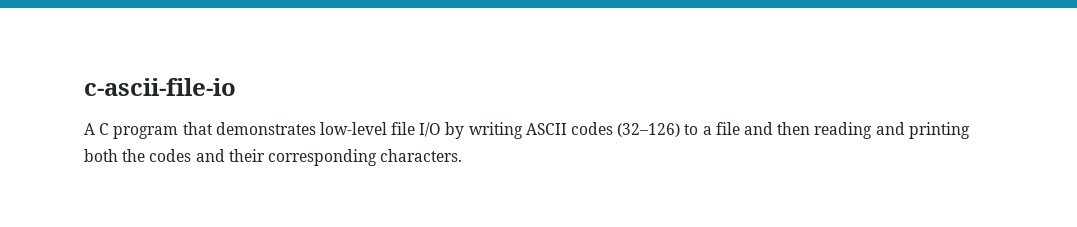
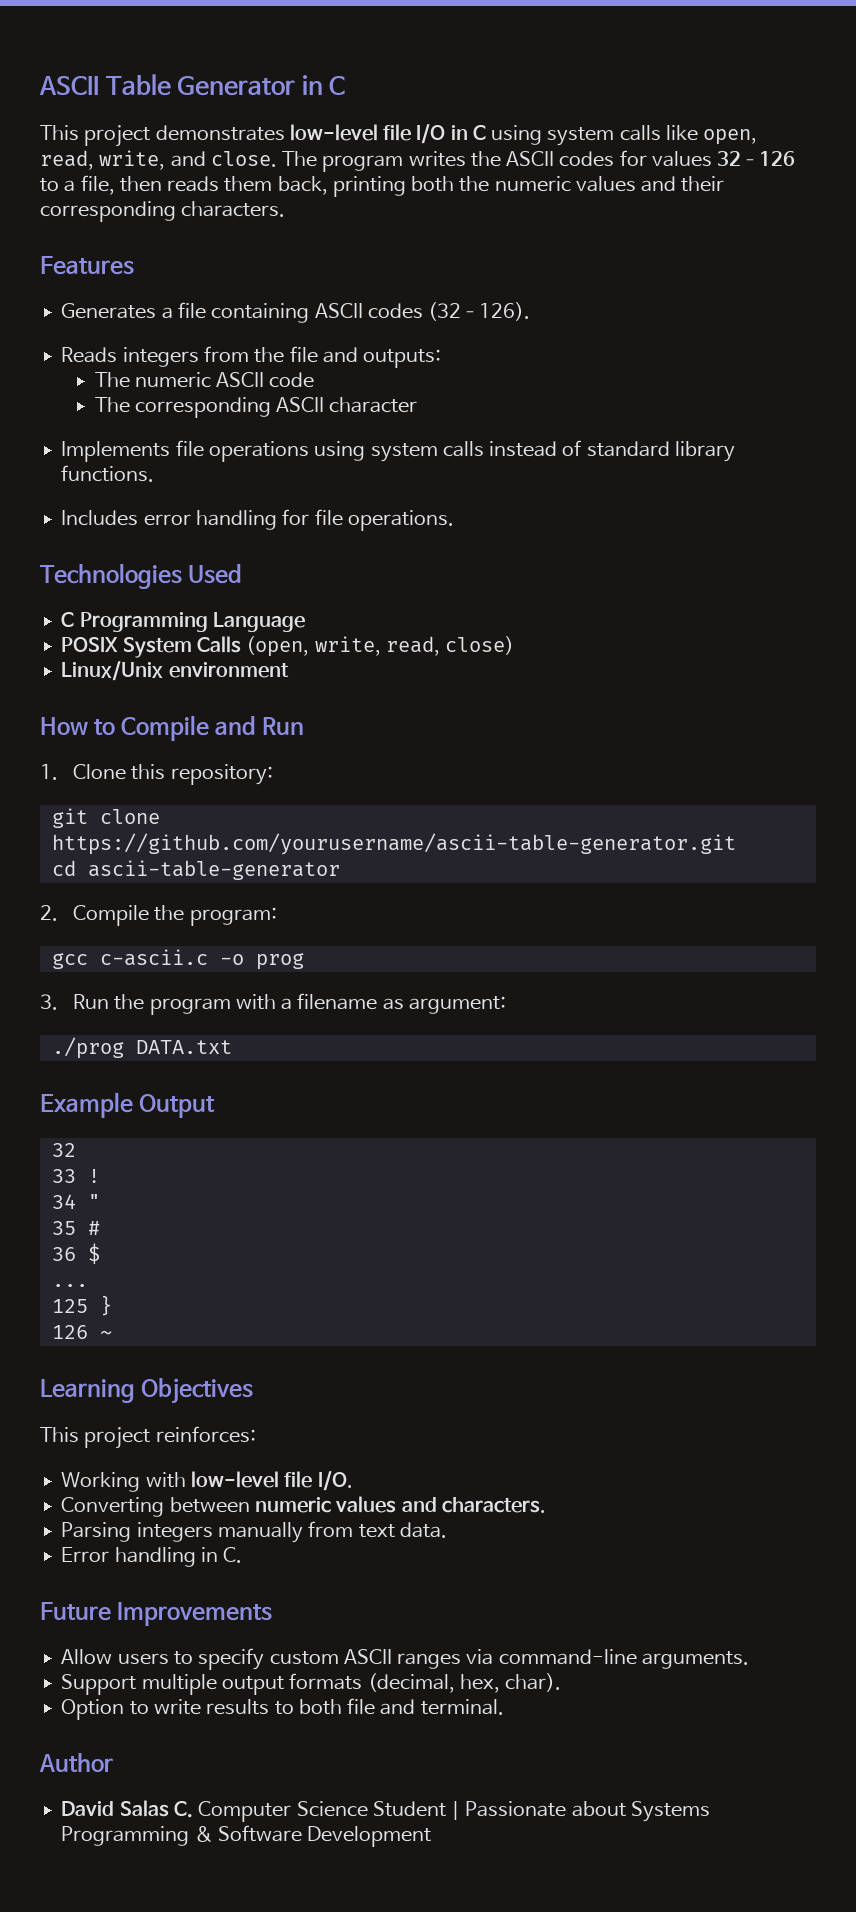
[84,78,236,96] [84,122,905,139] c-ascii-file-io // A C program that demonstrates low-level file I/O by writing ASCII codes (32–126) to a file and then reading and -> [39,74,346,96] [40,124,758,147] [40,150,796,172] [40,175,328,195] ASCII Table Generator in C // This project demonstrates low-level file I/O in C using system calls like open, read, write, and close. The program writes the ASCII codes for values 32–126 to a file, then reads them back,
[149,149,192,162] codes -> [494,176,636,192] numeric values
(463, 155) none -> [40,256,134,275] [61,302,531,323] [61,346,442,368] [94,372,315,388] [94,397,418,418] [61,440,735,462] [61,465,155,482] [61,509,454,531] [40,563,243,589] [61,612,305,632] [61,636,515,658] [61,661,289,681] [40,715,305,741] [40,764,273,785] [51,808,160,828] [51,833,736,855] [51,860,340,880] [40,905,277,926] [51,949,304,970] [40,993,506,1015] [51,1037,232,1059] [40,1092,216,1118] [51,1143,76,1157] [51,1169,100,1183] [51,1194,100,1209] [51,1221,100,1235] [51,1243,100,1264] [51,1284,88,1287] [51,1295,112,1316] [51,1325,112,1339] [40,1378,254,1404] [40,1426,256,1449] [61,1471,353,1492] [61,1496,546,1517] [61,1521,447,1543] [61,1547,243,1567] [40,1602,273,1626] [61,1648,749,1670] [61,1673,562,1695] [61,1698,504,1720] [39,1753,113,1772] [61,1800,710,1822] [61,1825,432,1847] // Features // Generates a file containing ASCII codes (32–126). // Reads integers from the file and outputs: // The numeric ASCII code // The corresponding ASCII character // Implements file operations using system calls instead of standard library functions. // Includes error handling for file operations. // Technologies Used // C Programming Language // POSIX System Calls (open, write, read, close) // Linux/Unix environment // How to Compile and Run // 1. Clone this repository: // git clone https://github.com/yourusername/ascii-table-generator.git // cd ascii-table-generator // 2. Compile the program: // gcc c-ascii.c -o prog // 3. Run the program with a filename as argument: // ./prog DATA.txt // Example Output // 32 // 33 ! // 34 " // 35 # // 36 $ // ... // 125 } // 126 ~ // Learning Objectives // This project reinforces: // Working with low-level file I/O. // Converting between numeric values and characters. // Parsing integers manually from text data. // Error handling in C. // Future Improvements // Allow users to specify custom ASCII ranges via command-line arguments. // Support multiple output formats (decimal, hex, char). // Option to write results to both file and terminal. // Author // David Salas C. Computer Science Student | Passionate about Systems Programming & Software Development

